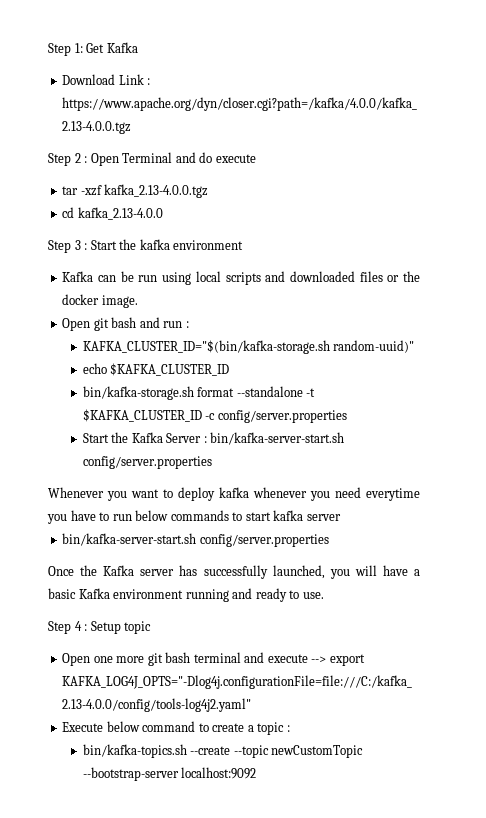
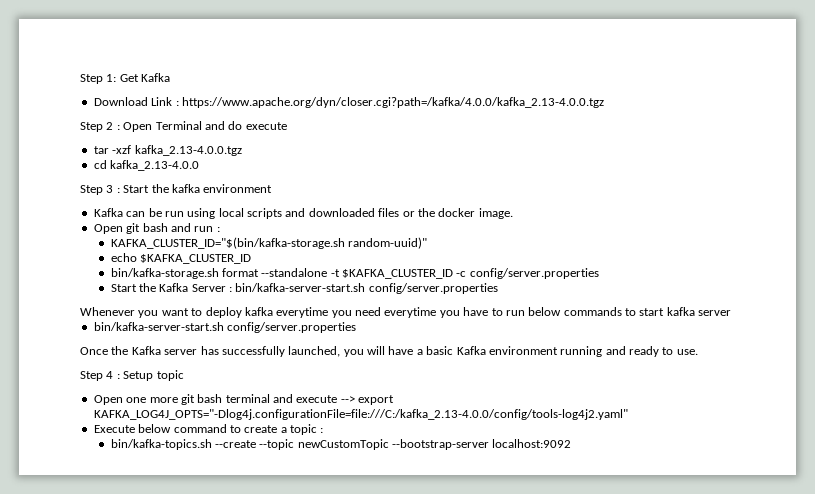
[253,487,307,498] whenever -> [276,307,329,318] everytime

